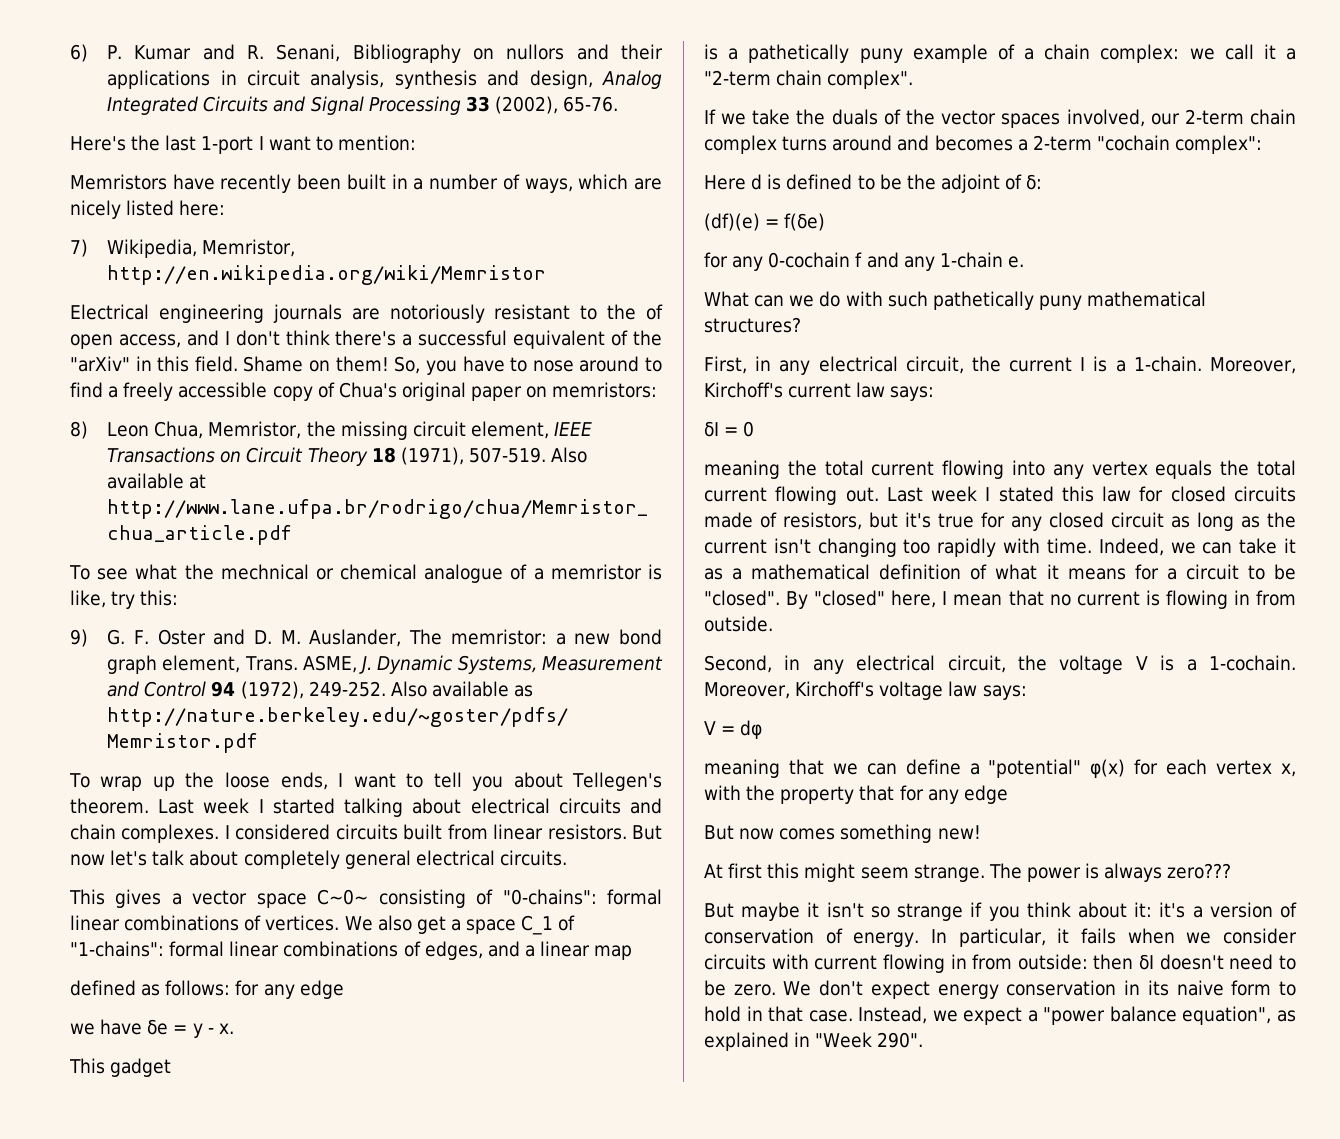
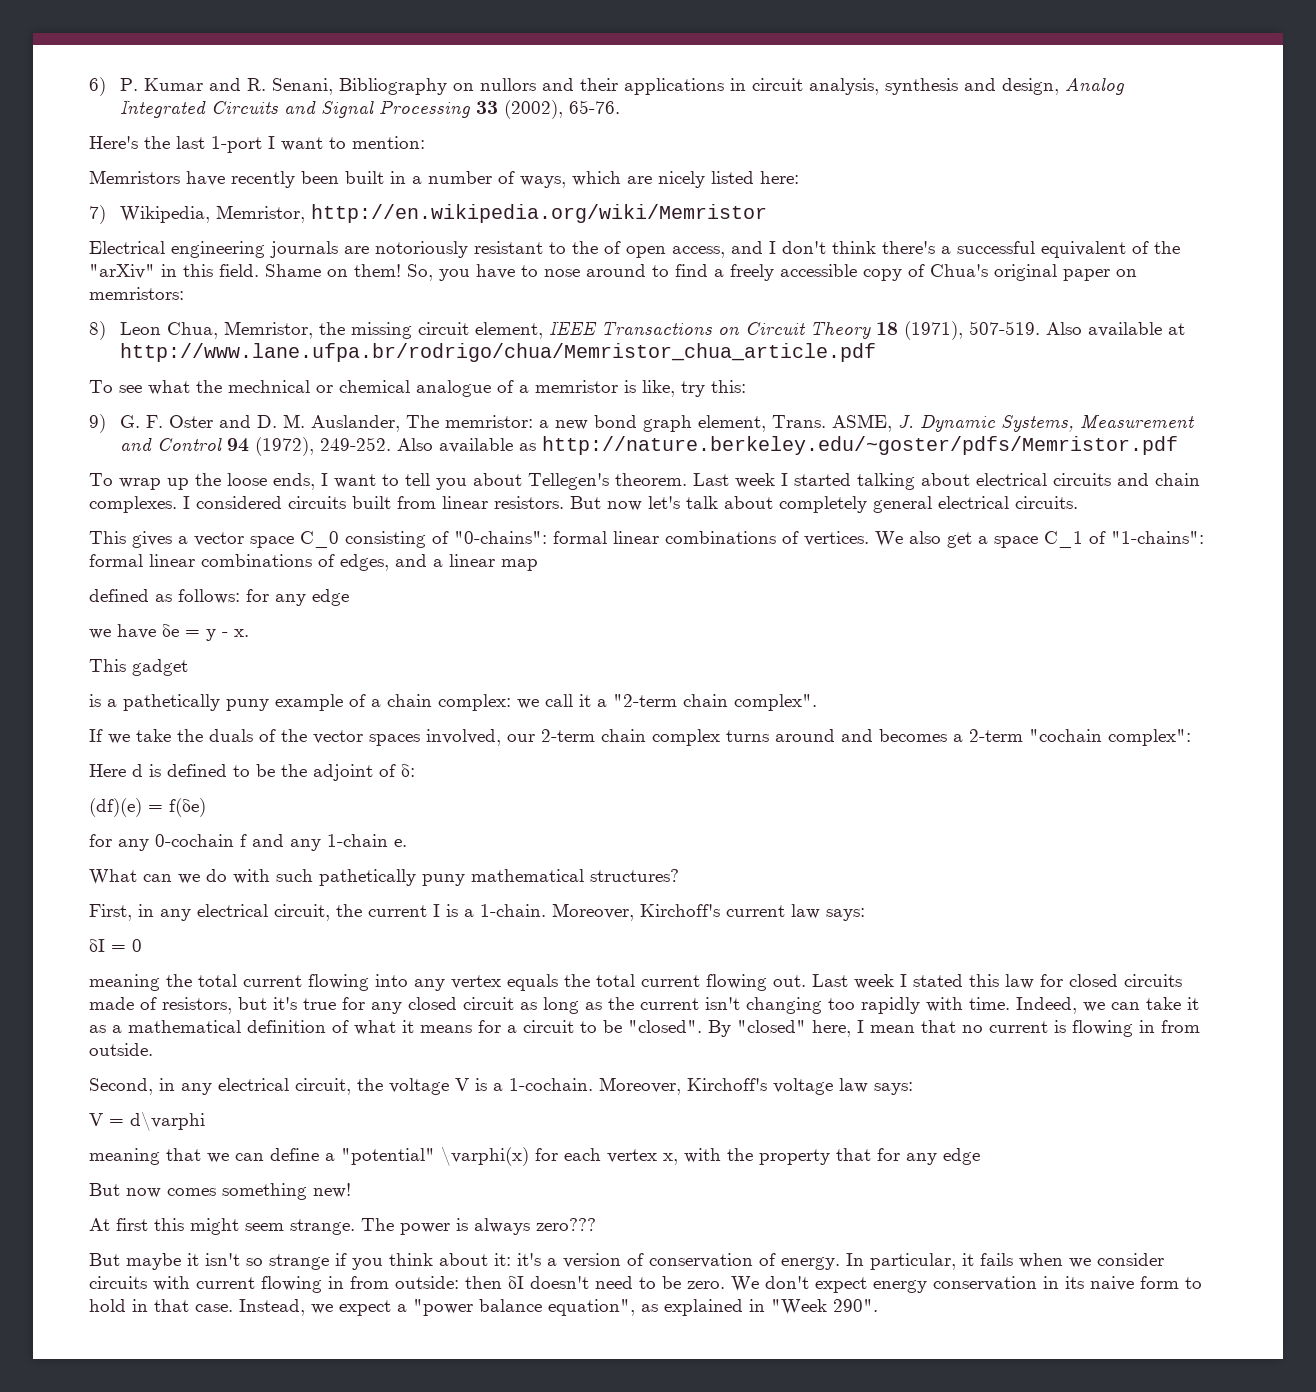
[317,889,369,905] C~0~ -> [300,531,339,548] C_0
[740,720,763,739] dφ -> [130,1111,205,1131] d\varphi
[1090,759,1126,778] φ(x) -> [441,1146,529,1166] \varphi(x)

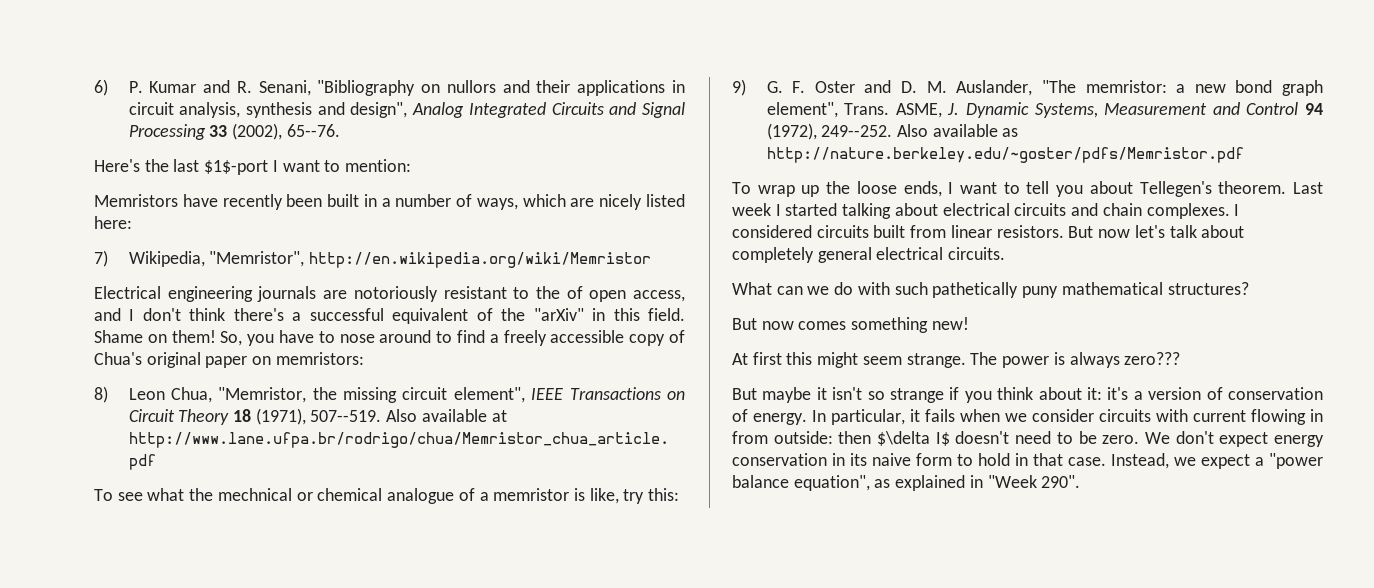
[339,78,448,95] Bibliography -> [317,80,416,96] "Bibliography
[1002,78,1060,95] design, -> [350,102,408,118] design",
[569,100,621,114] 65-76. -> [286,124,340,137] 65--76.
[211,136,262,153] 1-port -> [204,160,269,175] $1$-port
[216,205,306,223] Memristor, -> [209,251,305,267] "Memristor",
[224,321,314,339] Memristor, -> [218,387,307,403] "Memristor,
[475,322,544,339] element, -> [453,387,525,403] element",
[969,321,1041,335] 507-519. -> [310,410,382,422] 507--519.
[406,415,440,428] The -> [1041,80,1076,93] "The
[698,415,767,432] element, -> [766,102,838,118] element",
[320,437,392,451] 249-252. -> [821,125,893,137] 249--252.
[89,531,1204,548] [89,554,538,571] [89,589,349,606] [89,624,249,641] [89,659,188,676] [89,694,817,711] [89,729,1191,746] [89,764,415,781] [89,798,206,817] [89,834,407,851] // This gives a vector space C_0 consisting of "0-chains": formal linear combinations of vertices. We also get a space C_1 of "1-chains": formal linear combinations of edges, and a linear map // defined as follows: for any edge // we have δe = y - x. // This gadget // is a pathetically puny example of a chain complex: we call it a "2-term chain complex". // If we take the duals of the vector spaces involved, our 2-term chain complex turns around and becomes a 2-term "cochain complex": // Here d is defined to be the adjoint of δ: // (df)(e) = f(δe) // for any 0-cochain f and any 1-chain e. -> (1006, 253) none
[89,903,865,921] [89,939,142,952] [89,974,1182,991] [89,997,1199,1014] [89,1020,1200,1037] [89,1043,153,1056] [89,1077,913,1095] [89,1111,205,1131] [89,1146,980,1166] // First, in any electrical circuit, the current I is a 1-chain. Moreover, Kirchoff's current law says: // δI = 0 // meaning the total current flowing into any vertex equals the total current flowing out. Last week I stated this law for closed circuits made of resistors, but it's true for any closed circuit as long as the current isn't changing too rapidly with time. Indeed, we can take it as a mathematical definition of what it means for a circuit to be "closed". By "closed" here, I mean that no current is flowing in from outside. // Second, in any electrical circuit, the voltage V is a 1-cochain. Moreover, Kirchoff's voltage law says: // V = d\varphi // meaning that we can define a "potential" \varphi(x) for each vertex x, with the property that for any edge -> (1249, 288) none
[508,1276,524,1289] δI -> [877,431,950,446] $\delta I$

